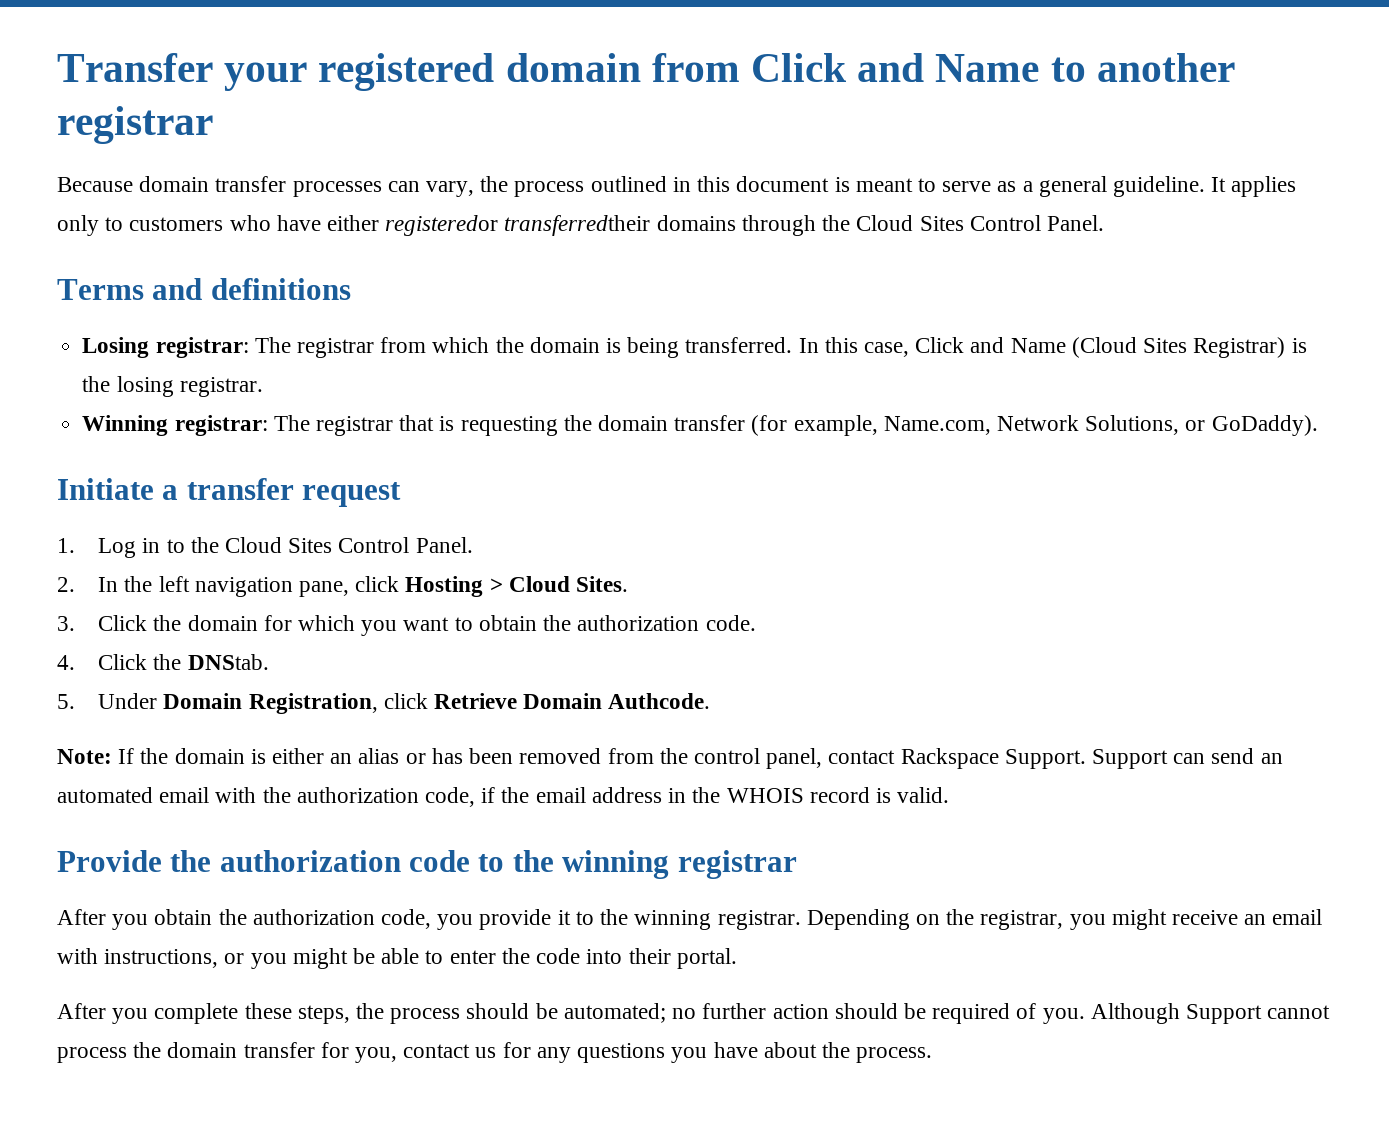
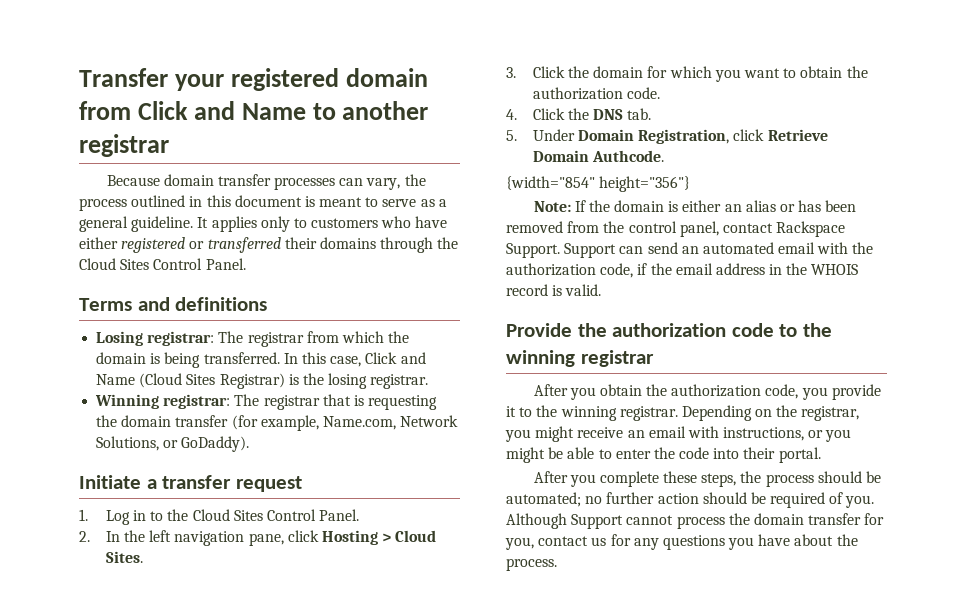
[385,215,651,236] registeredor transferredtheir -> [121,237,317,253] registered or transferred their
[187,654,269,670] DNStab. -> [593,108,652,120] DNS tab.
(711, 701) none -> [506,176,691,192] // {width="854" height="356"}

